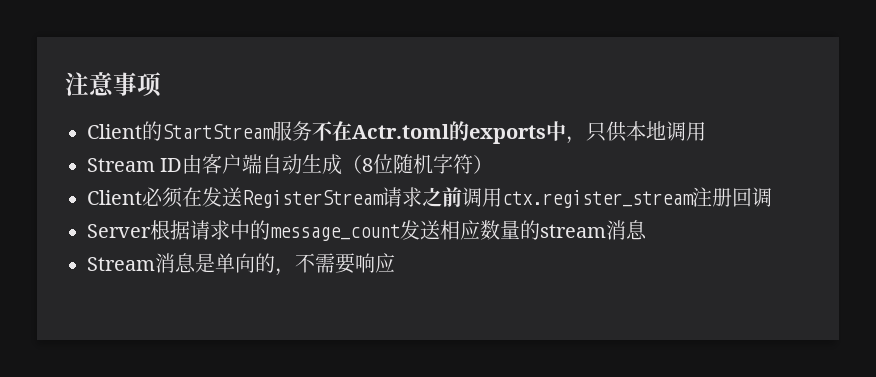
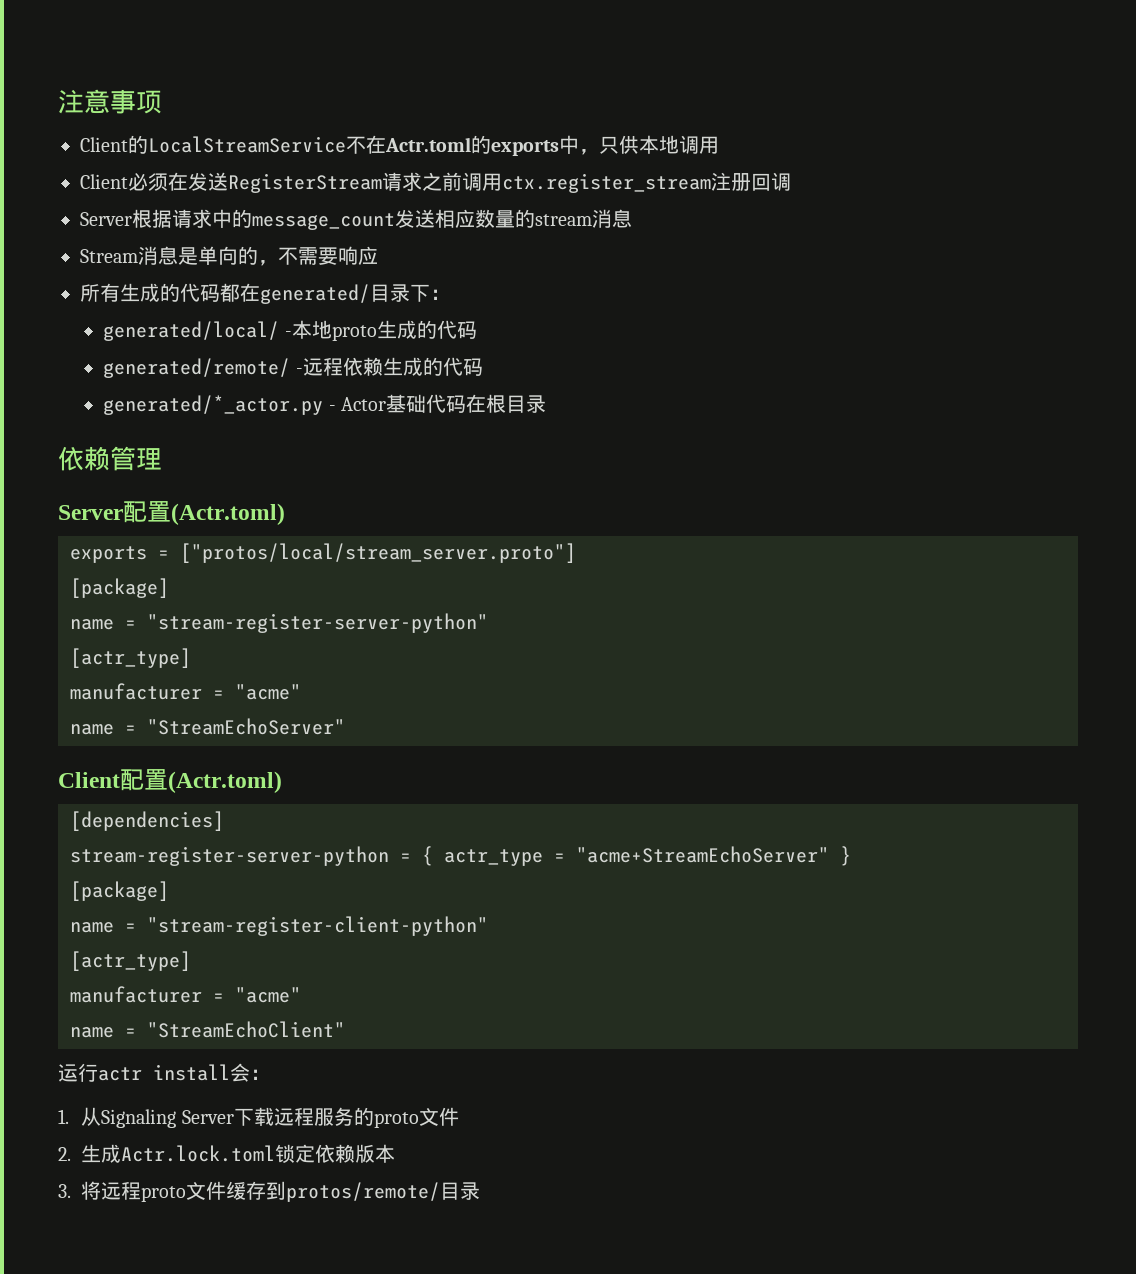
[162,121,312,141] StartStream服务 -> [148,136,346,153] LocalStreamService
[87,154,494,175] // Stream ID由客户端自动生成（8位随机字符） -> (719, 145) none
(395, 263) none -> [80,283,450,304] [103,320,477,341] [103,357,483,378] [103,394,546,415] [58,446,162,471] [58,501,285,525] [70,543,576,563] [70,578,169,598] [70,613,488,633] [70,648,191,668] [70,683,301,700] [70,718,345,735] [58,769,282,793] [70,811,224,831] [70,846,851,866] [70,881,169,901] [70,916,488,936] [70,951,191,971] [70,986,301,1003] [70,1021,345,1038] [58,1063,270,1082] [58,1107,459,1128] [58,1144,396,1163] [58,1181,481,1202] // 所有生成的代码都在generated/目录下： // generated/local/ -本地proto生成的代码 // generated/remote/ -远程依赖生成的代码 // generated/*_actor.py - Actor基础代码在根目录 // 依赖管理 // Server配置(Actr.toml) // exports = ["protos/local/stream_server.proto"] // [package] // name = "stream-register-server-python" // [actr_type] // manufacturer = "acme" // name = "StreamEchoServer" // Client配置(Actr.toml) // [dependencies] // stream-register-server-python = { actr_type = "acme+StreamEchoServer" } // [package] // name = "stream-register-client-python" // [actr_type] // manufacturer = "acme" // name = "StreamEchoClient" // 运行actr install会： // 1.从Signaling Server下载远程服务的proto文件 // 2.生成Actr.lock.toml锁定依赖版本 // 3.将远程proto文件缓存到protos/remote/目录

